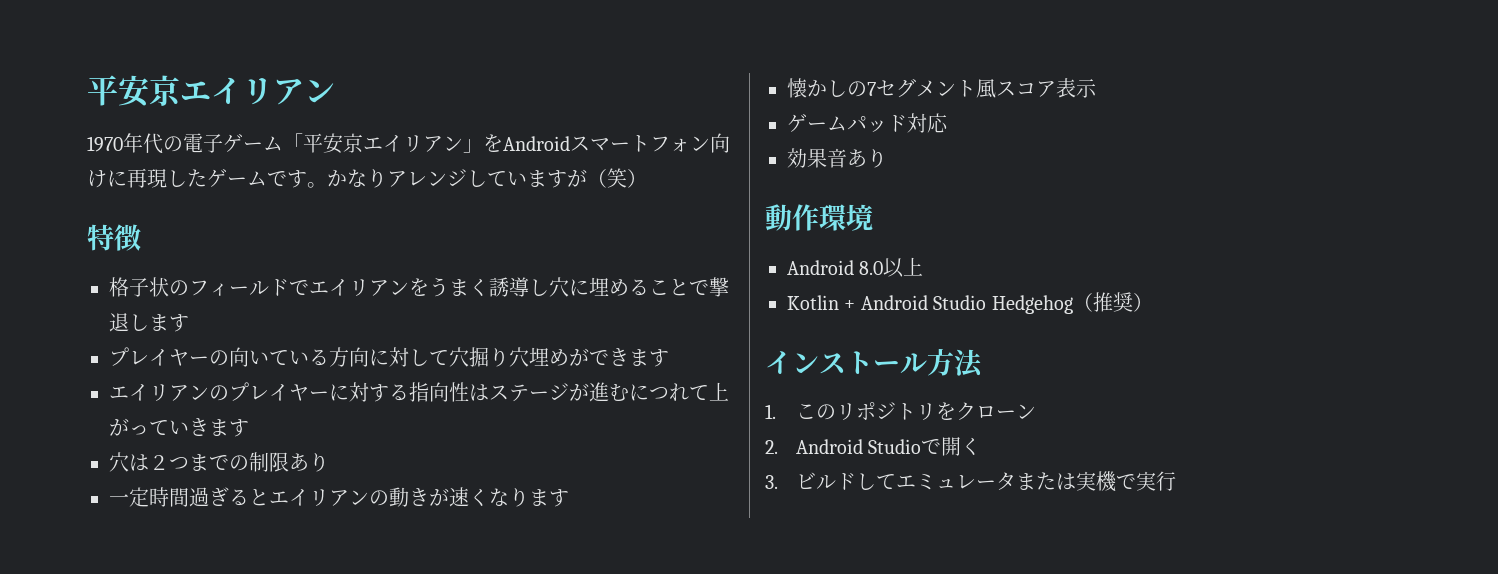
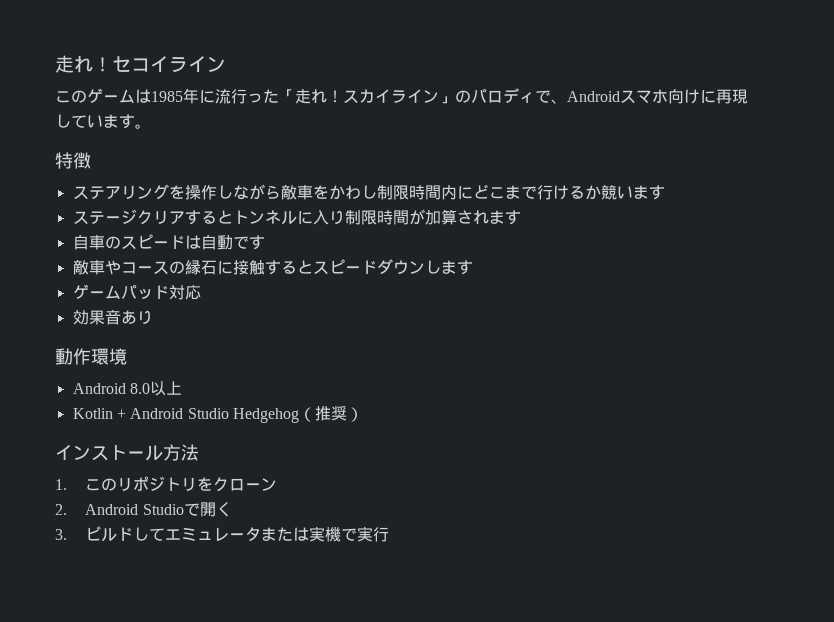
[87,75,335,107] [87,133,730,154] [87,168,647,188] [87,224,141,251] [109,277,729,297] [109,313,189,332] [109,347,669,367] [109,382,729,402] [109,418,249,437] [109,452,329,472] [109,487,569,507] [787,78,1097,98] 平安京エイリアン // 1970年代の電子ゲーム「平安京エイリアン」をAndroidスマートフォン向けに再現したゲームです。かなりアレンジしていますが（笑） // 特徴 // 格子状のフィールドでエイリアンをうまく誘導し穴に埋めることで撃退します // プレイヤーの向いている方向に対して穴掘り穴埋めができます // エイリアンのプレイヤーに対する指向性はステージが進むにつれて上がっていきます // 穴は２つまでの制限あり // 一定時間過ぎるとエイリアンの動きが速くなります // 懐かしの7セグメント風スコア表示 -> [55,55,226,73] [55,88,748,104] [55,114,151,129] [55,152,91,169] [72,184,665,200] [72,209,521,225] [72,234,265,250] [72,259,473,275] 走れ！セコイライン // このゲームは1985年に流行った「走れ！スカイライン」のパロディで、Androidスマホ向けに再現しています。 // 特徴 // ステアリングを操作しながら敵車をかわし制限時間内にどこまで行けるか競います // ステージクリアするとトンネルに入り制限時間が加算されます // 自車のスピードは自動です // 敵車やコースの縁石に接触するとスピードダウンします

